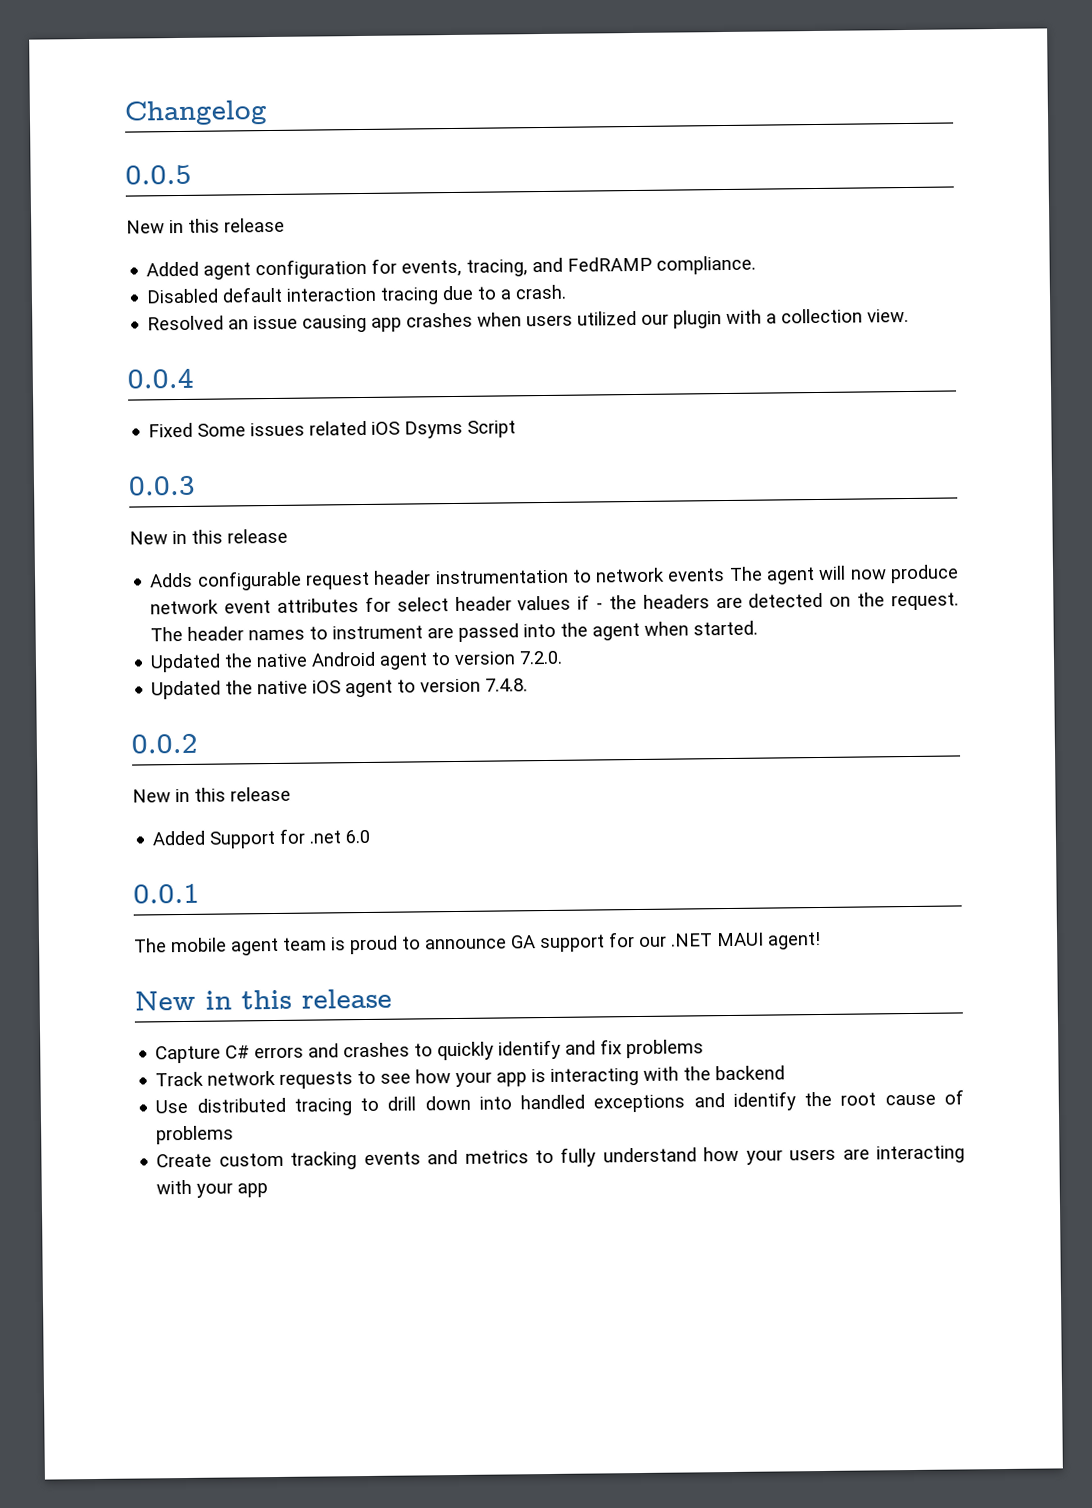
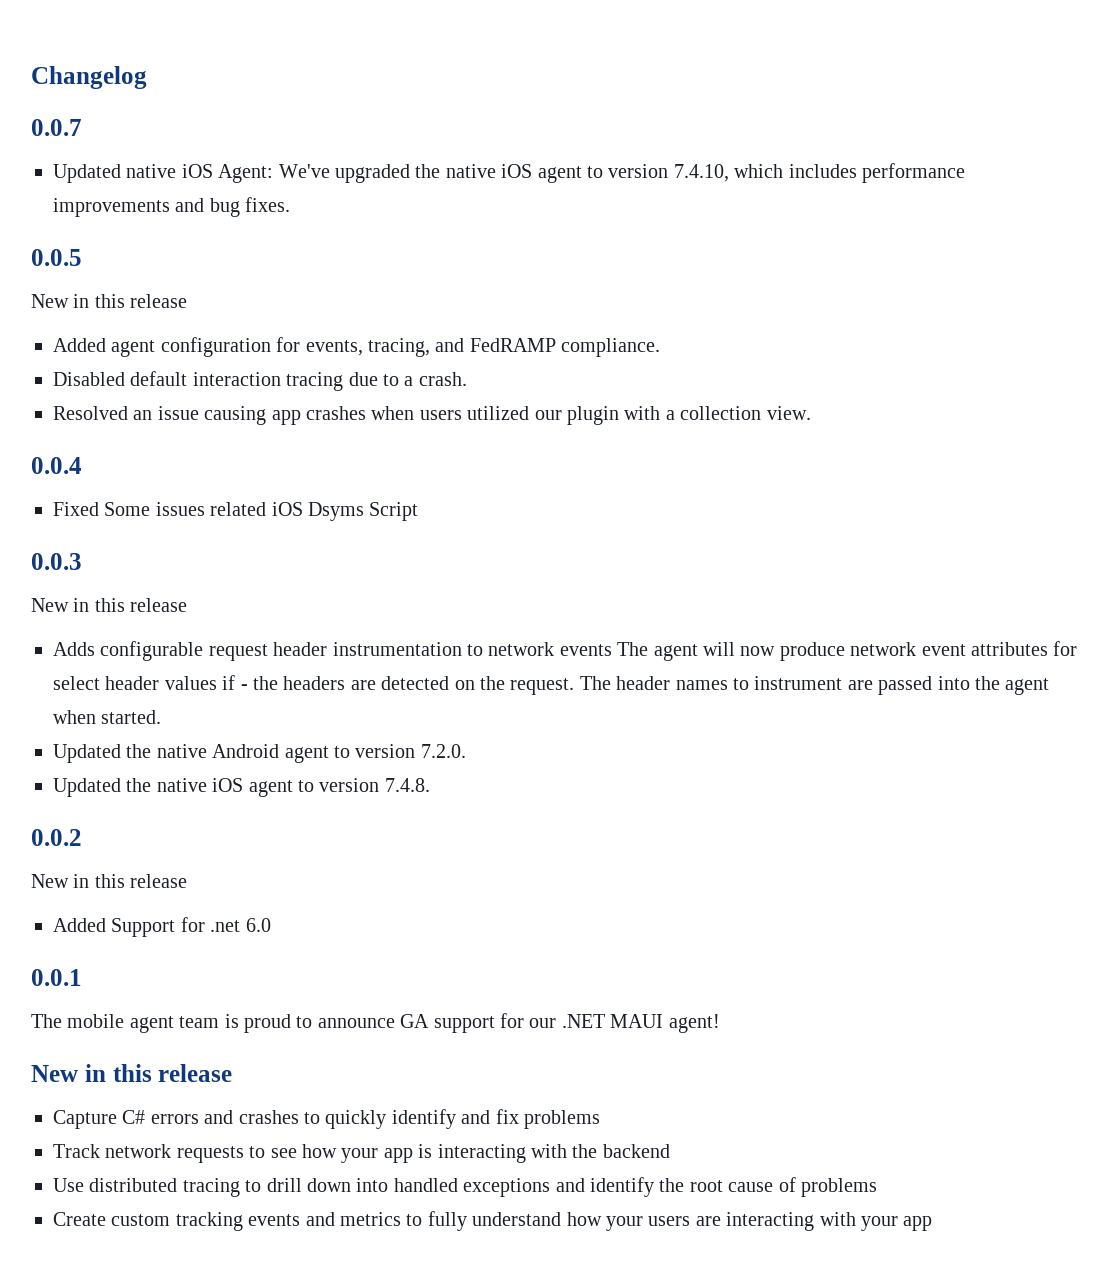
(268, 113) none -> [31,119,82,136] [53,163,965,183] [53,197,291,217] // 0.0.7 // Updated native iOS Agent: We've upgraded the native iOS agent to version 7.4.10, which includes performance improvements and bug fixes.

